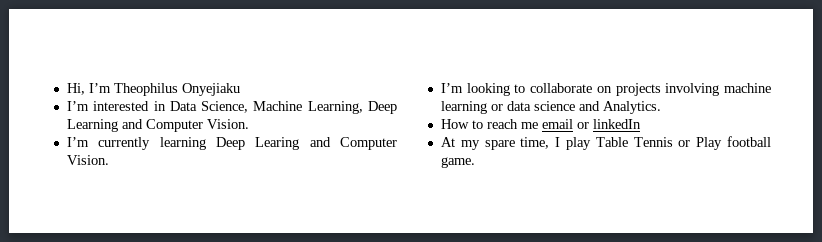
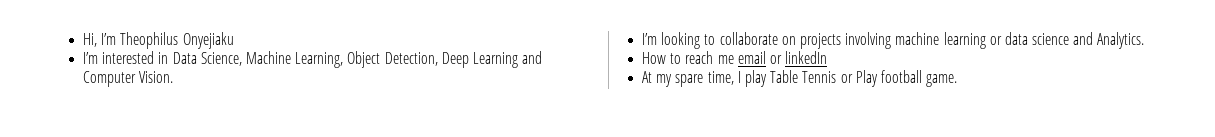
(363, 107) none -> [347,51,438,68] Object Detection,
[66,137,397,150] [66,155,109,165] // I’m currently learning Deep Learing and Computer Vision. -> (174, 77) none

